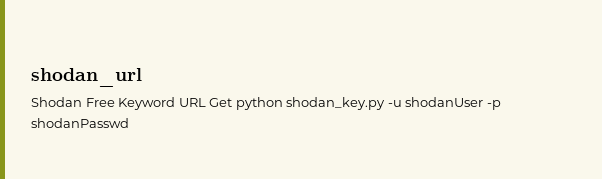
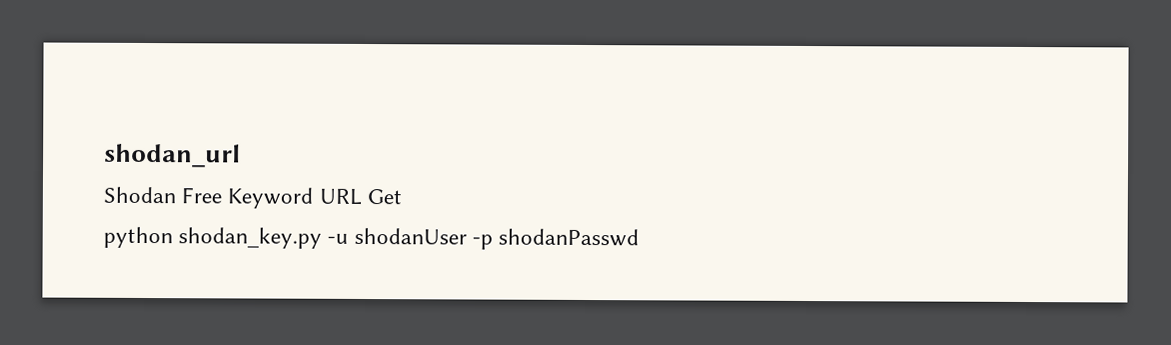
(233, 102) none -> (402, 197) //

